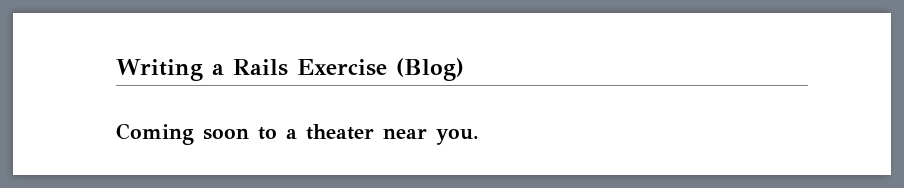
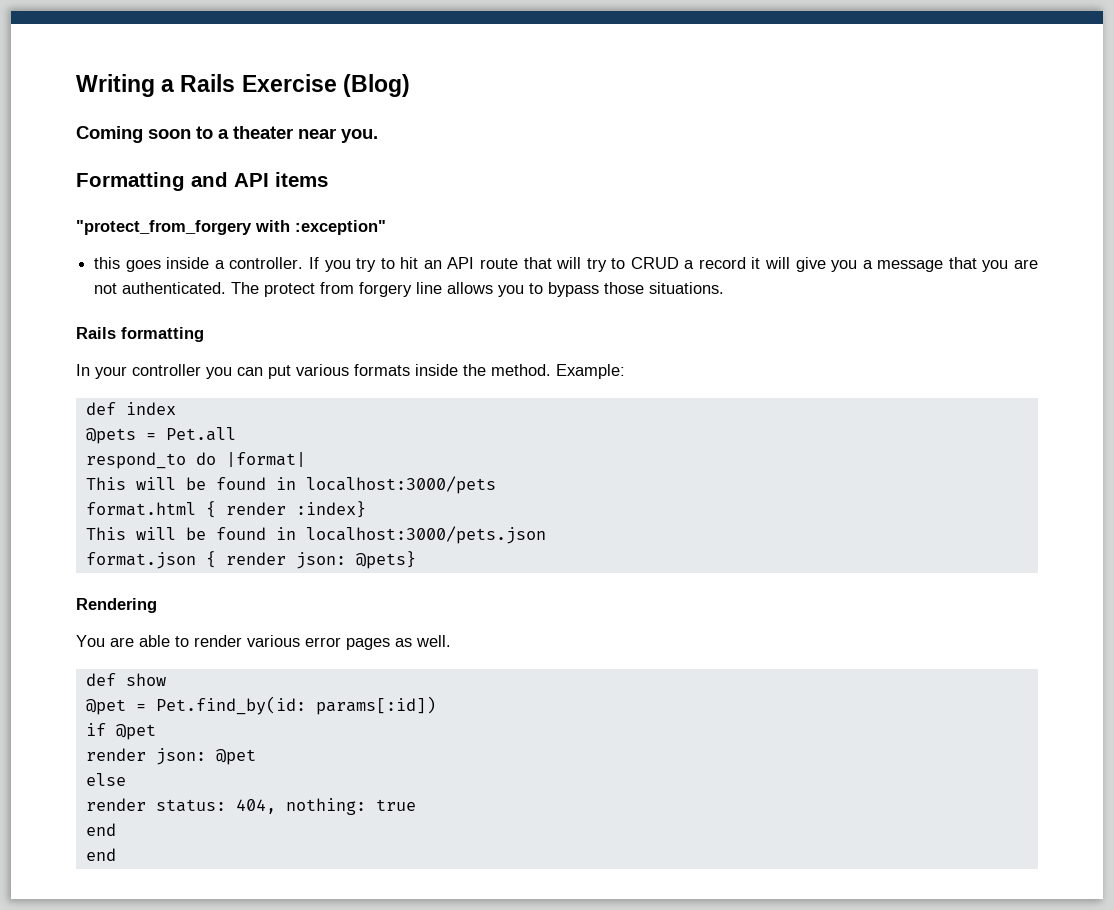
(479, 137) none -> [76,172,328,191] [76,220,386,235] [94,257,1038,272] [94,282,725,297] [76,327,204,342] [76,364,625,379] [85,402,176,415] [85,427,236,444] [85,452,306,469] [85,476,496,494] [85,501,366,518] [85,526,546,544] [85,551,416,569] [76,598,157,613] [76,635,451,650] [85,673,166,686] [85,696,436,715] [85,723,156,740] [85,748,256,765] [85,773,126,786] [85,798,416,815] [85,823,116,836] [85,848,116,861] // Formatting and API items // "protect_from_forgery with :exception" // this goes inside a controller. If you try to hit an API route that will try to CRUD a record it will give you a message that you are not authenticated. The protect from forgery line allows you to bypass those situations. // Rails formatting // In your controller you can put various formats inside the method. Example: // def index // @pets = Pet.all // respond_to do |format| // This will be found in localhost:3000/pets // format.html { render :index} // This will be found in localhost:3000/pets.json // format.json { render json: @pets} // Rendering // You are able to render various error pages as well. // def show // @pet = Pet.find_by(id: params[:id]) // if @pet // render json: @pet // else // render status: 404, nothing: true // end // end

